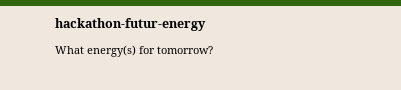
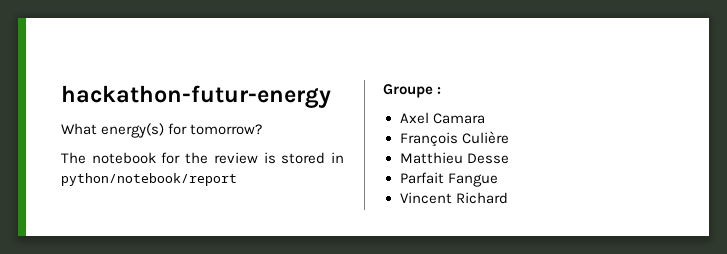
(213, 50) none -> [61,152,344,164] [61,173,237,186] [383,84,442,98] [399,112,485,124] [399,131,509,147] [399,152,509,164] [399,172,498,187] [399,192,508,204] // The notebook for the review is stored in python/notebook/report // Groupe : // Axel Camara // François Culière // Matthieu Desse // Parfait Fangue // Vincent Richard

